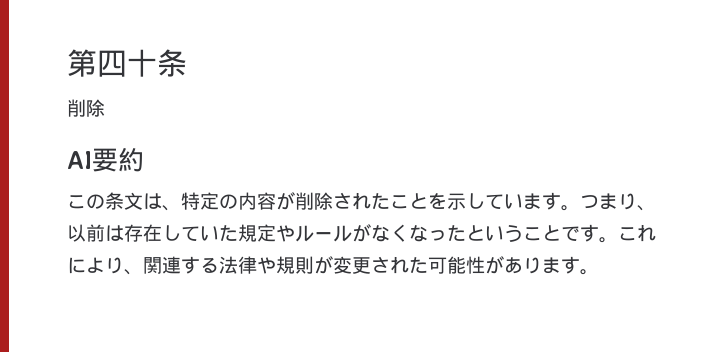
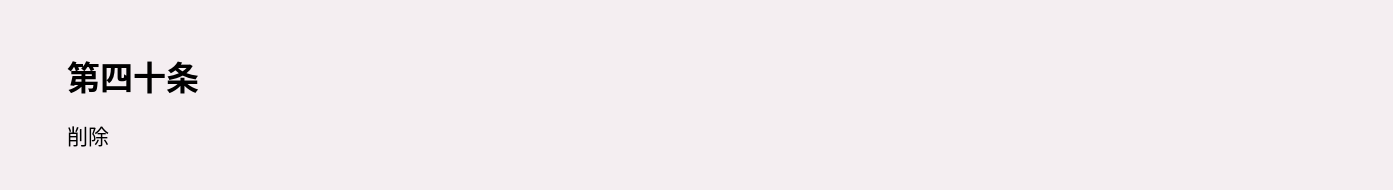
[67,147,144,172] [67,192,656,211] [67,224,656,243] [67,256,599,275] // AI要約 // この条文は、特定の内容が削除されたことを示しています。つまり、以前は存在していた規定やルールがなくなったということです。これにより、関連する法律や規則が変更された可能性があります。 -> (109, 136) none

